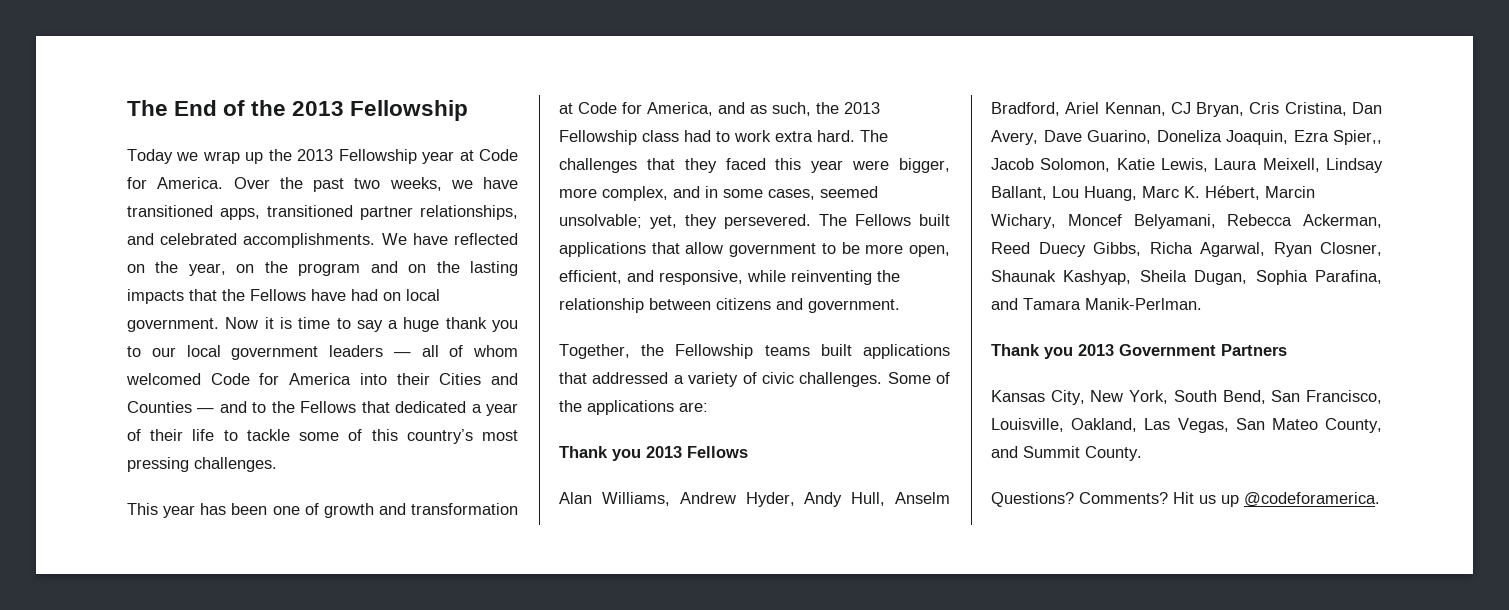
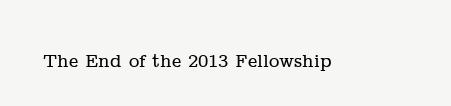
[127,149,518,164] [127,177,518,192] [127,205,518,220] [127,233,518,248] [127,261,518,276] [127,289,440,304] [127,317,519,332] [127,345,518,360] [126,373,518,385] [127,401,518,416] [127,429,518,444] [127,457,277,472] [127,503,518,518] [559,102,880,116] [559,130,888,145] [559,158,950,173] [559,186,878,201] [559,214,950,229] [559,242,950,257] [559,270,900,285] [559,298,900,313] [559,344,950,359] [559,372,950,387] [559,400,708,415] [559,446,748,461] [559,492,950,507] [991,102,1382,117] [991,130,1382,145] [991,158,1383,173] [991,185,1315,201] [991,214,1382,229] [991,242,1382,257] [991,270,1382,285] [991,298,1202,310] [991,344,1287,359] [991,390,1382,405] [991,418,1382,433] [991,446,1142,461] [991,492,1380,507] // Today we wrap up the 2013 Fellowship year at Code for America. Over the past two weeks, we have transitioned apps, transitioned partner relationships, and celebrated accomplishments. We have reflected on the year, on the program and on the lasting impacts that the Fellows have had on local government. Now it is time to say a huge thank you to our local government leaders — all of whom welcomed Code for America into their Cities and Counties — and to the Fellows that dedicated a year of their life to tackle some of this country’s most pressing challenges. // This year has been one of growth and transformation at Code for America, and as such, the 2013 Fellowship class had to work extra hard. The challenges that they faced this year were bigger, more complex, and in some cases, seemed unsolvable; yet, they persevered. The Fellows built applications that allow government to be more open, efficient, and responsive, while reinventing the relationship between citizens and government. // Together, the Fellowship teams built applications that addressed a variety of civic challenges. Some of the applications are: // Thank you 2013 Fellows // Alan Williams, Andrew Hyder, Andy Hull, Anselm Bradford, Ariel Kennan, CJ Bryan, Cris Cristina, Dan Avery, Dave Guarino, Doneliza Joaquin, Ezra Spier,, Jacob Solomon, Katie Lewis, Laura Meixell, Lindsay Ballant, Lou Huang, Marc K. Hébert, Marcin Wichary, Moncef Belyamani, Rebecca Ackerman, Reed Duecy Gibbs, Richa Agarwal, Ryan Closner, Shaunak Kashyap, Sheila Dugan, Sophia Parafina, and Tamara Manik-Perlman. // Thank you 2013 Government Partners // Kansas City, New York, South Bend, San Francisco, Louisville, Oakland, Las Vegas, San Mateo County, and Summit County. // Questions? Comments? Hit us up @codeforamerica. -> (332, 63) none

